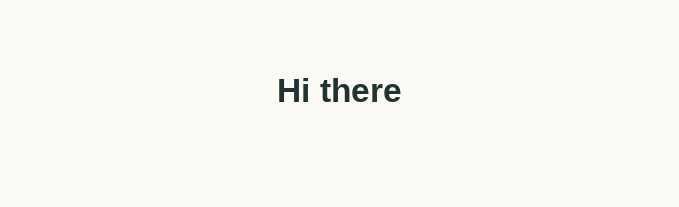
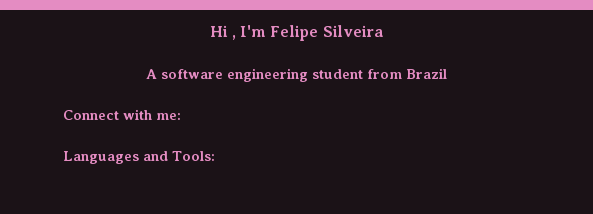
[319,78,402,102] there -> [231,25,384,41] [146,68,447,82] [63,109,181,120] [63,151,215,164] , I'm Felipe Silveira // A software engineering student from Brazil // Connect with me: // Languages and Tools:

